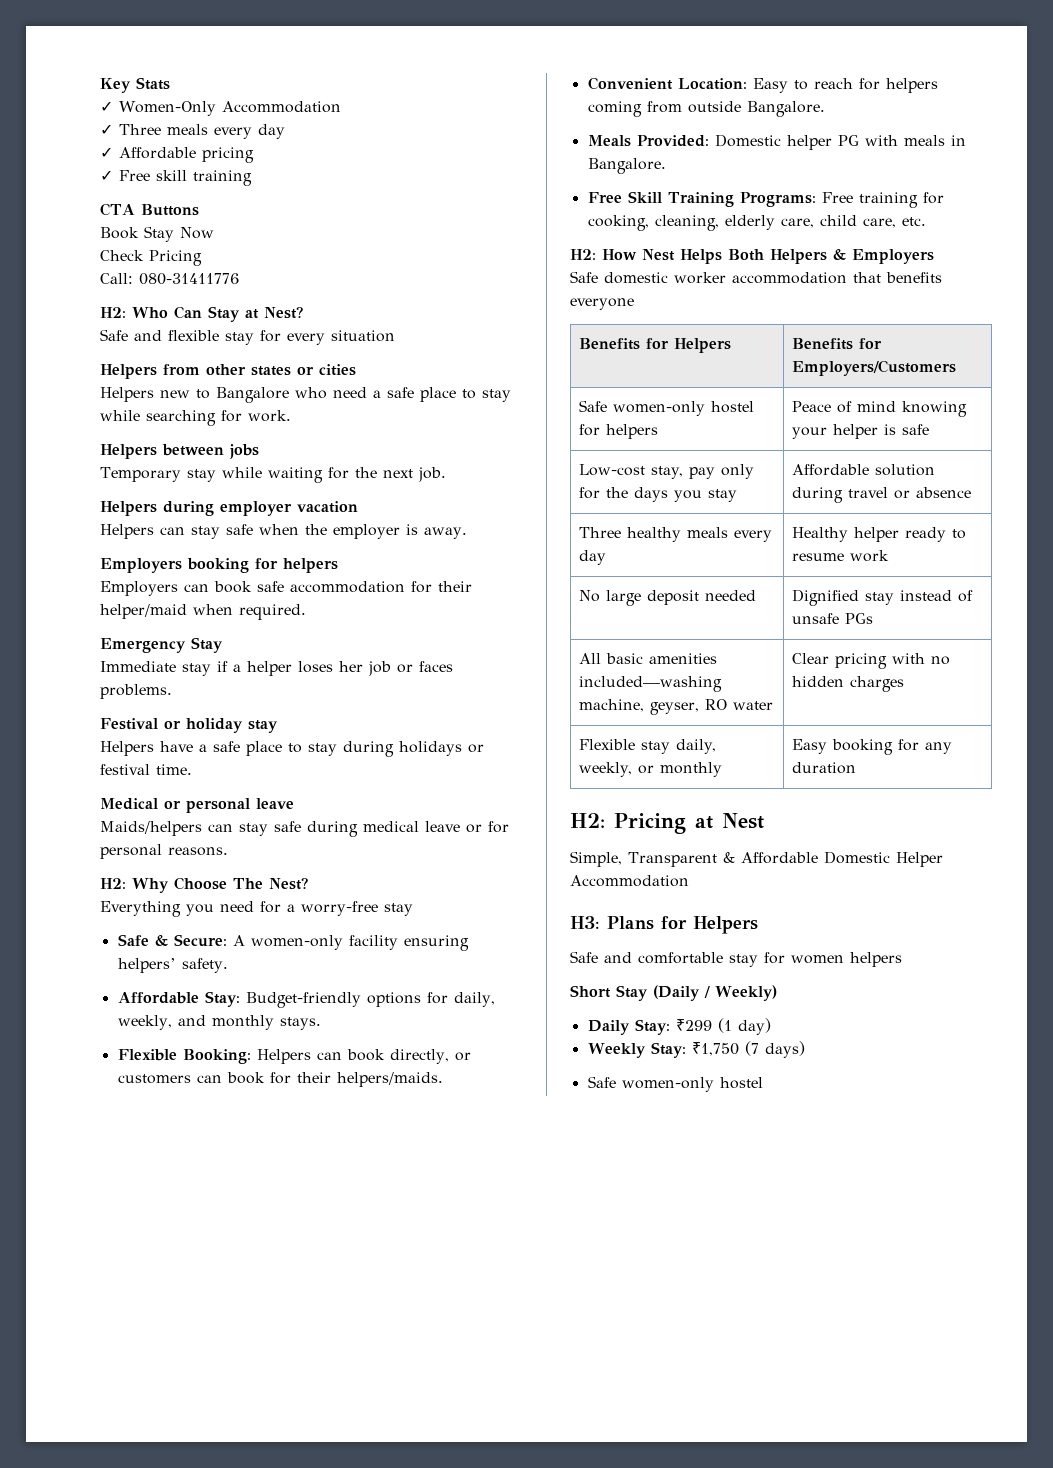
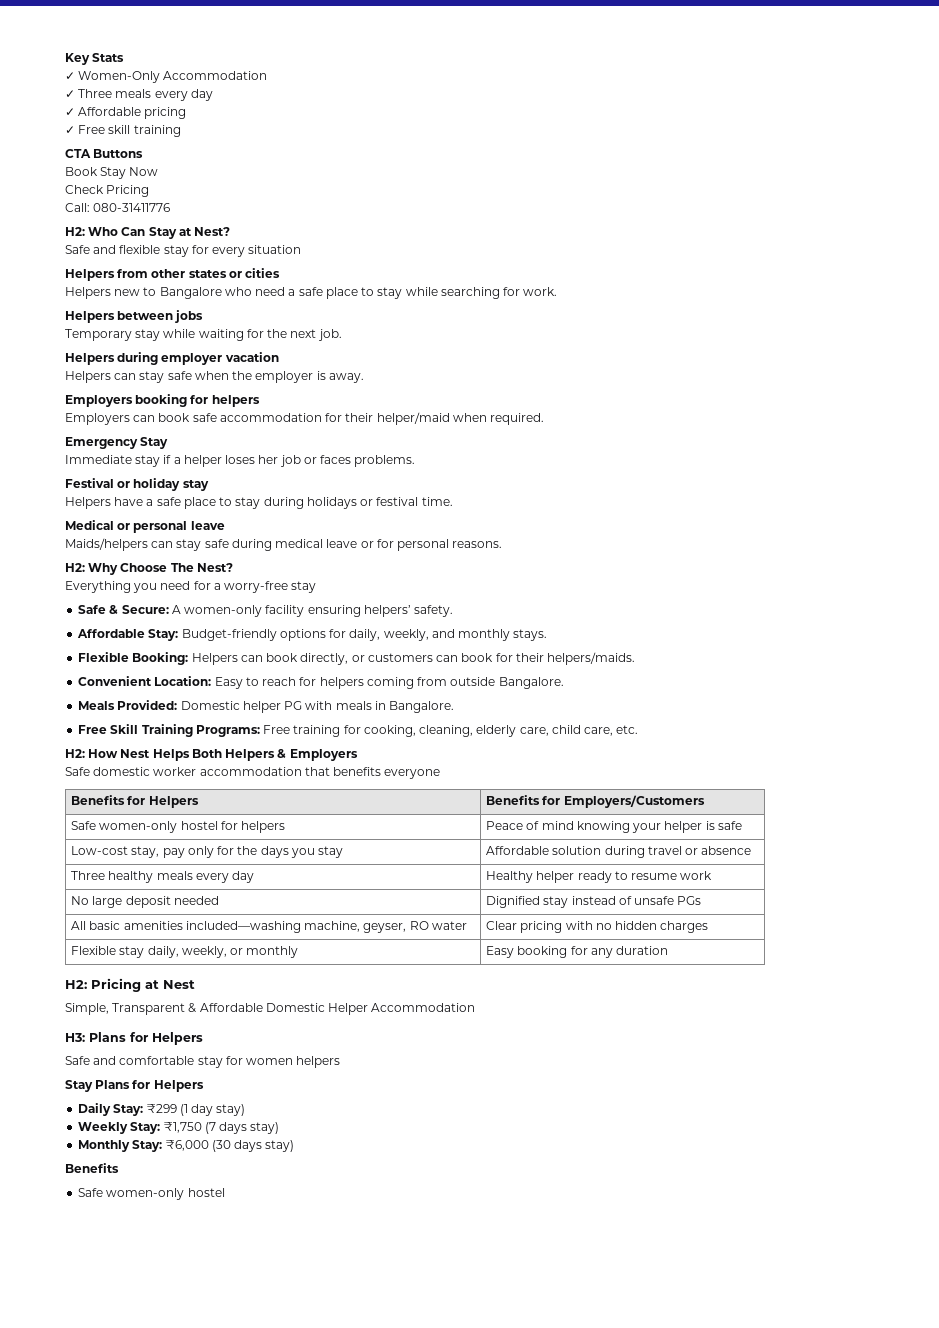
[570,985,777,1001] Short Stay (Daily / Weekly) -> [65,1080,204,1092] Stay Plans for Helpers
[737,1018,771,1035] day) -> [191,1104,246,1116] day stay)
[764,1041,805,1058] days) -> [219,1122,280,1134] [78,1140,295,1152] [65,1163,119,1173] days stay) // Monthly Stay: ₹6,000 (30 days stay) // Benefits

